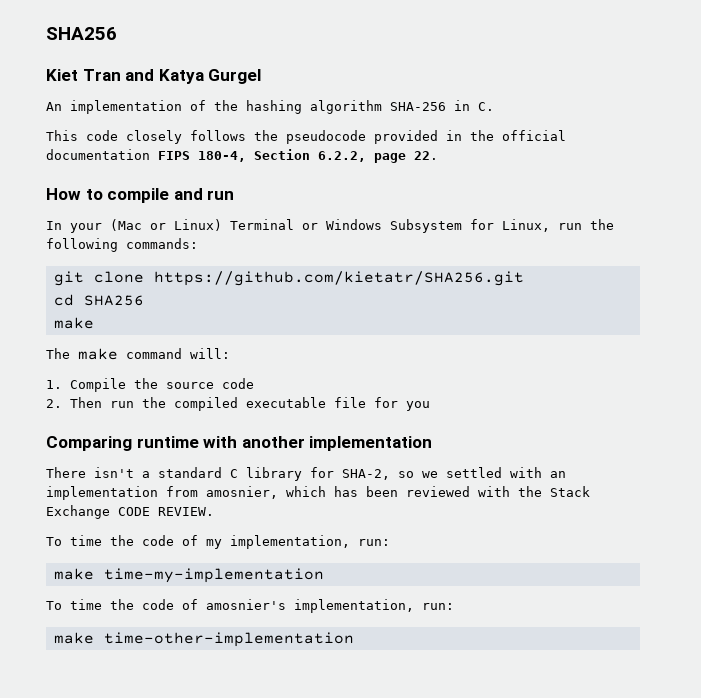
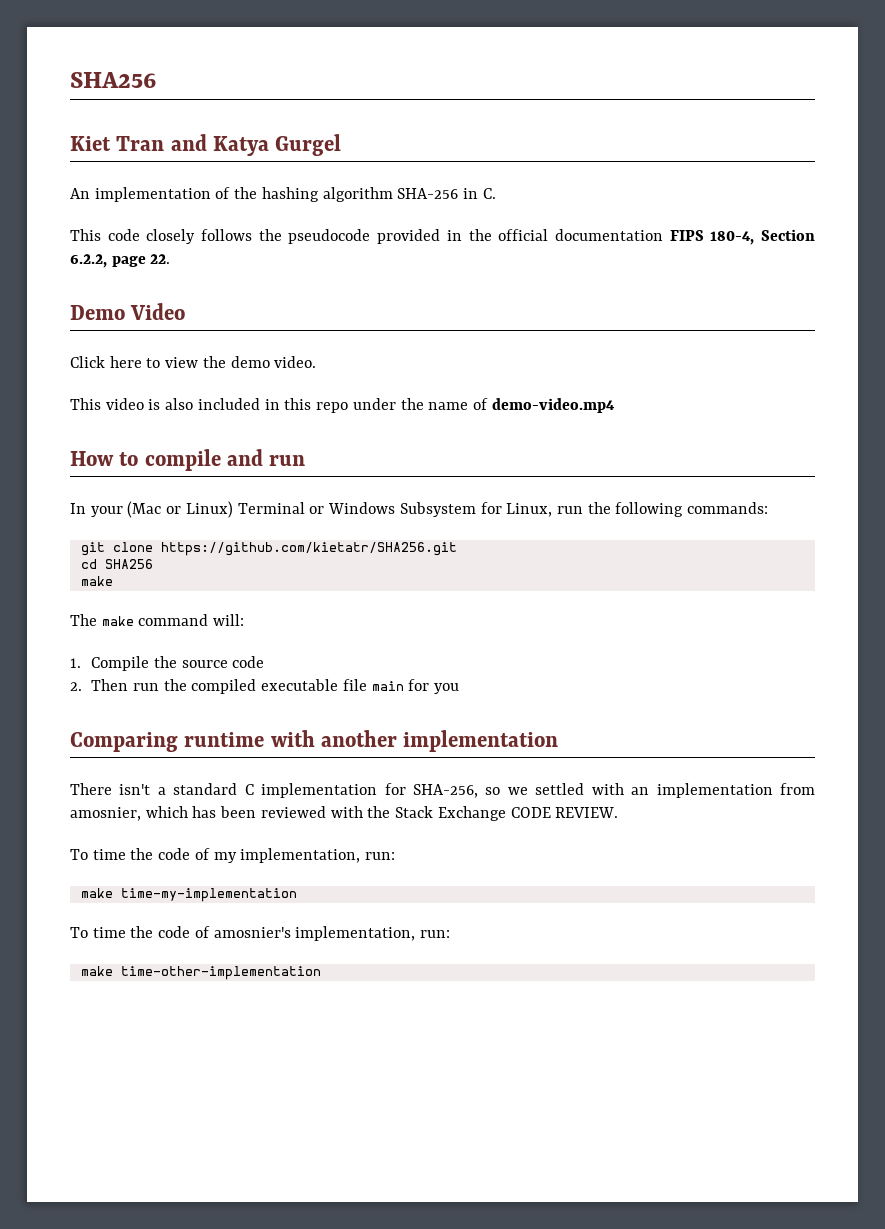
(438, 155) none -> [70,303,186,320] [70,356,317,368] [70,398,615,413] // Demo Video // Click here to view the demo video. // This video is also included in this repo under the name of demo-video.mp4
(367, 402) none -> [371,681,404,691] main
[246,467,390,481] library for SHA-2, -> [261,783,479,798] implementation for SHA-256,

